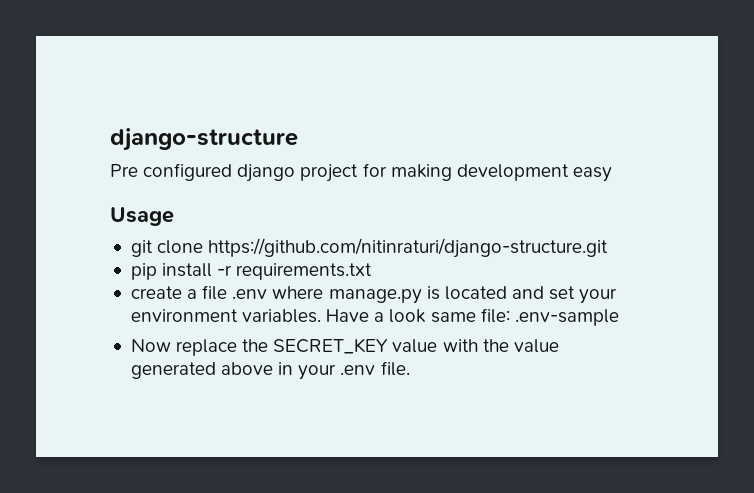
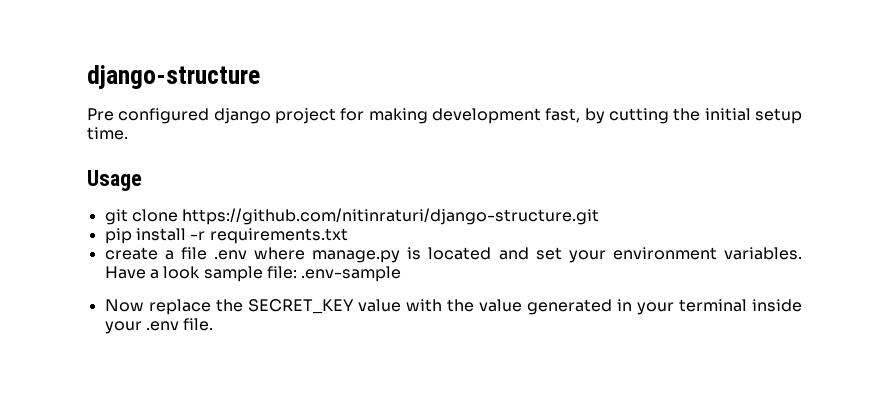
[572,167,612,182] easy -> [545,108,803,124] [87,127,128,140] fast, by cutting the initial setup time.
[430,312,476,323] same -> [203,266,263,282] sample
[221,362,274,375] above -> (612, 307) none
(337, 372) none -> [678,299,802,312] [104,321,142,334] terminal inside your

